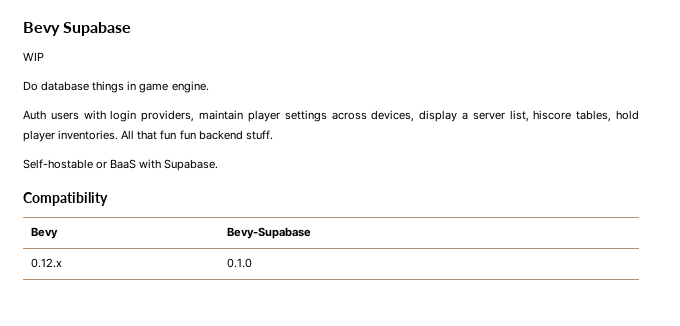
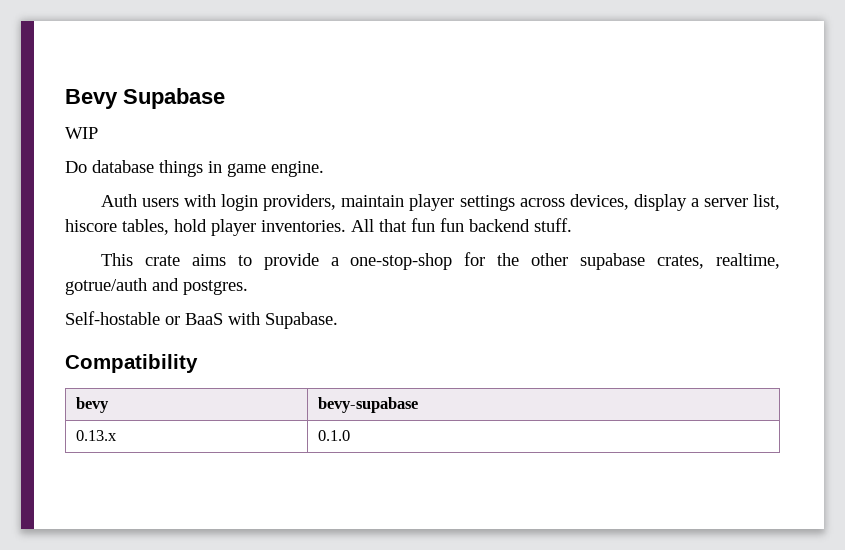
(273, 135) none -> [100,252,780,270] [65,278,248,295] // This crate aims to provide a one-stop-shop for the other supabase crates, realtime, gotrue/auth and postgres.
[30,227,58,239] [226,227,311,239] [30,258,62,268] Bevy | Bevy-Supabase // 0.12.x -> [76,397,110,413] [318,397,419,413] [76,430,118,441] bevy | bevy-supabase // 0.13.x

